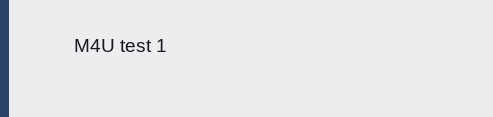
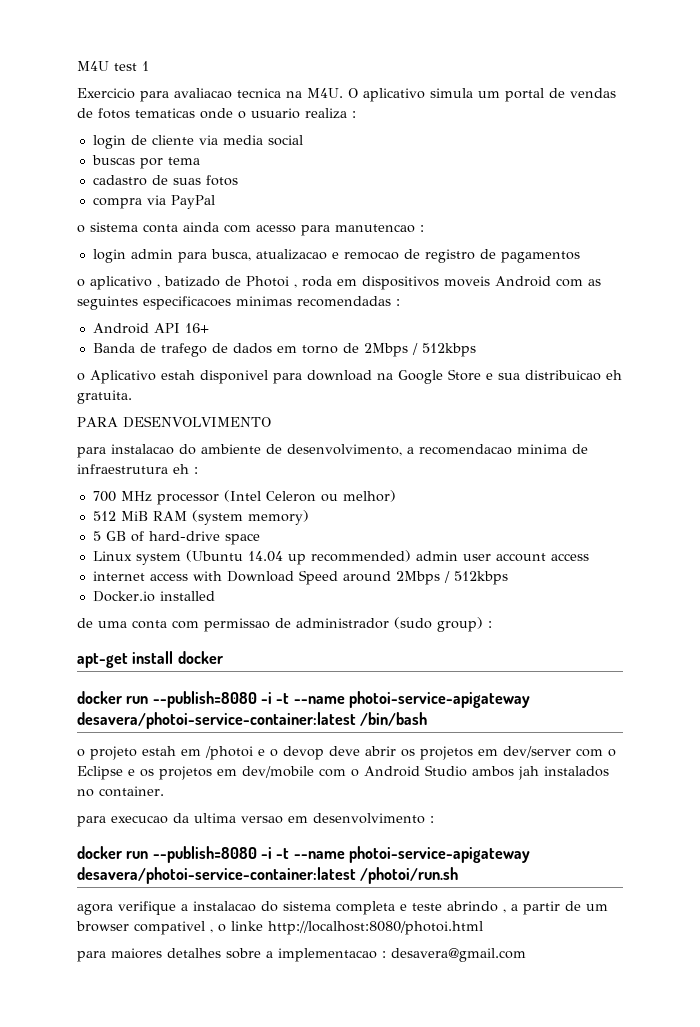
(168, 45) none -> [77,88,616,102] [77,108,356,119] [92,135,303,149] [91,155,200,169] [92,175,238,186] [92,195,215,209] [77,222,424,236] [92,249,580,263] [77,276,601,290] [77,296,400,310] [92,323,209,334] [92,343,476,357] [77,369,622,384] [77,390,132,404] [77,416,271,428] [77,444,588,458] [77,464,198,474] [92,490,396,505] [92,510,309,525] [92,531,260,545] [92,550,589,565] [92,570,508,585] [92,591,215,602] [77,617,492,632] [77,651,223,668] [77,691,530,708] [77,712,428,729] [77,746,616,760] [77,765,609,780] [77,786,164,797] [77,813,434,827] [77,846,530,863] [77,867,459,884] [77,901,608,915] [76,921,483,935] [77,948,526,962] // Exercicio para avaliacao tecnica na M4U. O aplicativo simula um portal de vendas de fotos tematicas onde o usuario realiza : // login de cliente via media social // buscas por tema // cadastro de suas fotos // compra via PayPal // o sistema conta ainda com acesso para manutencao : // login admin para busca, atualizacao e remocao de registro de pagamentos // o aplicativo , batizado de Photoi , roda em dispositivos moveis Android com as seguintes especificacoes minimas recomendadas : // Android API 16+ // Banda de trafego de dados em torno de 2Mbps / 512kbps // o Aplicativo estah disponivel para download na Google Store e sua distribuicao eh gratuita. // PARA DESENVOLVIMENTO // para instalacao do ambiente de desenvolvimento, a recomendacao minima de infraestrutura eh : // 700 MHz processor (Intel Celeron ou melhor) // 512 MiB RAM (system memory) // 5 GB of hard-drive space // Linux system (Ubuntu 14.04 up recommended) admin user account access // internet access with Download Speed around 2Mbps / 512kbps // Docker.io installed // de uma conta com permissao de administrador (sudo group) : // apt-get install docker // docker run --publish=8080 -i -t --name photoi-service-apigateway desavera/photoi-service-container:latest /bin/bash // o projeto estah em /photoi e o devop deve abrir os projetos em dev/server com o Eclipse e os projetos em dev/mobile com o Android Studio ambos jah instalados no container. // para execucao da ultima versao em desenvolvimento : // docker run --publish=8080 -i -t --name photoi-service-apigateway desavera/photoi-service-container:latest /photoi/run.sh // agora verifique a instalacao do sistema completa e teste abrindo , a partir de um browser compativel , o linke http://localhost:8080/photoi.html // para maiores detalhes sobre a implementacao : desavera@gmail.com

